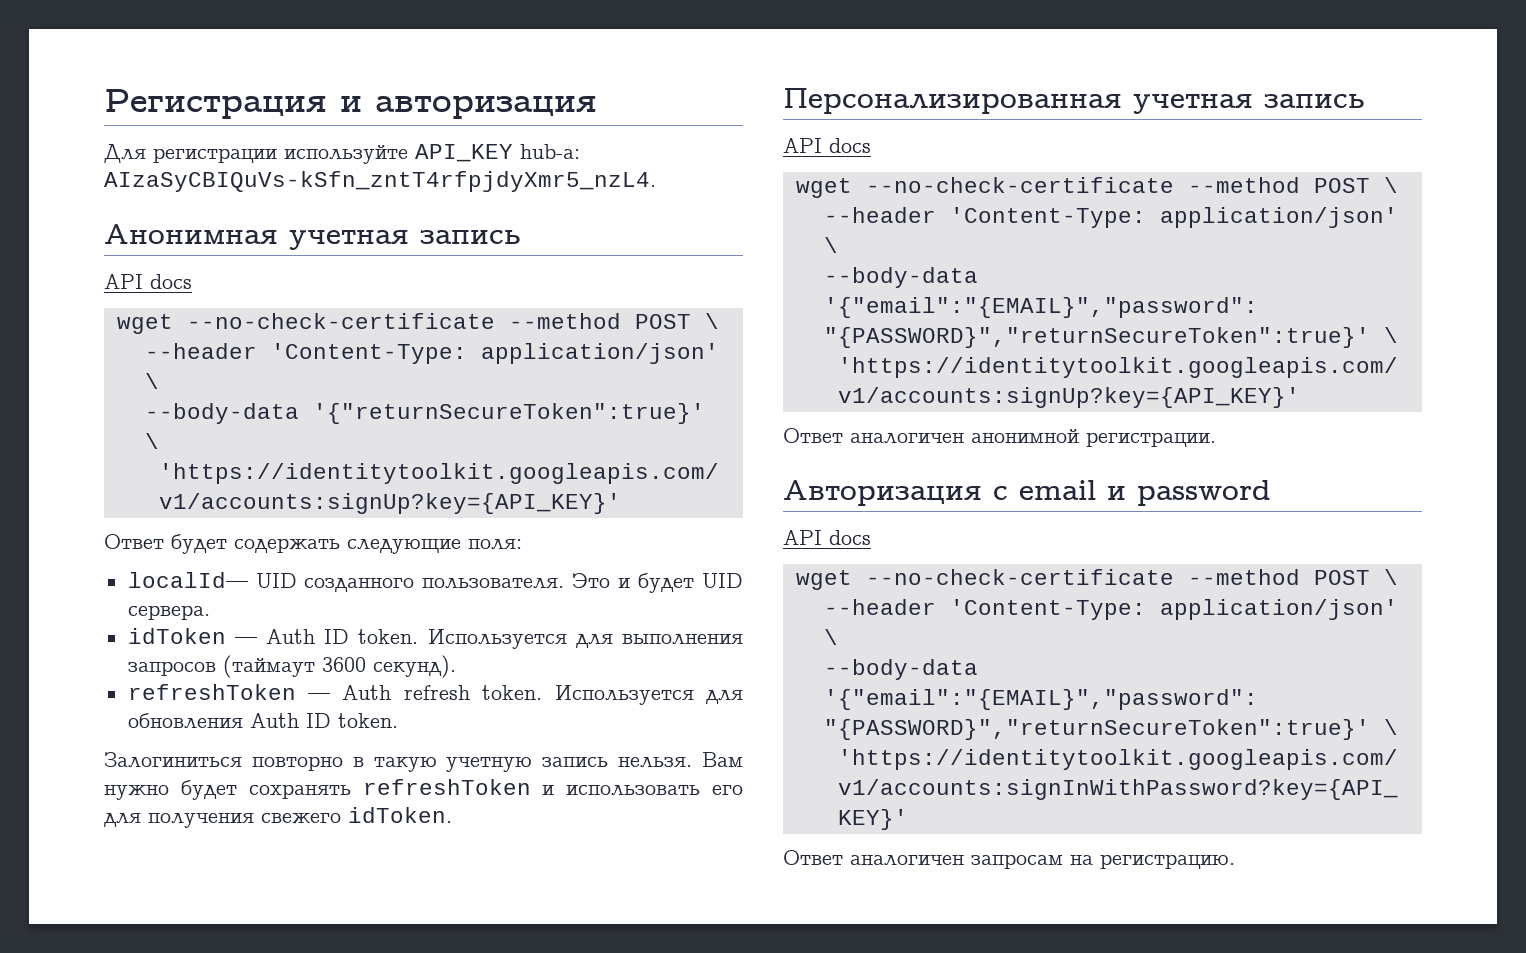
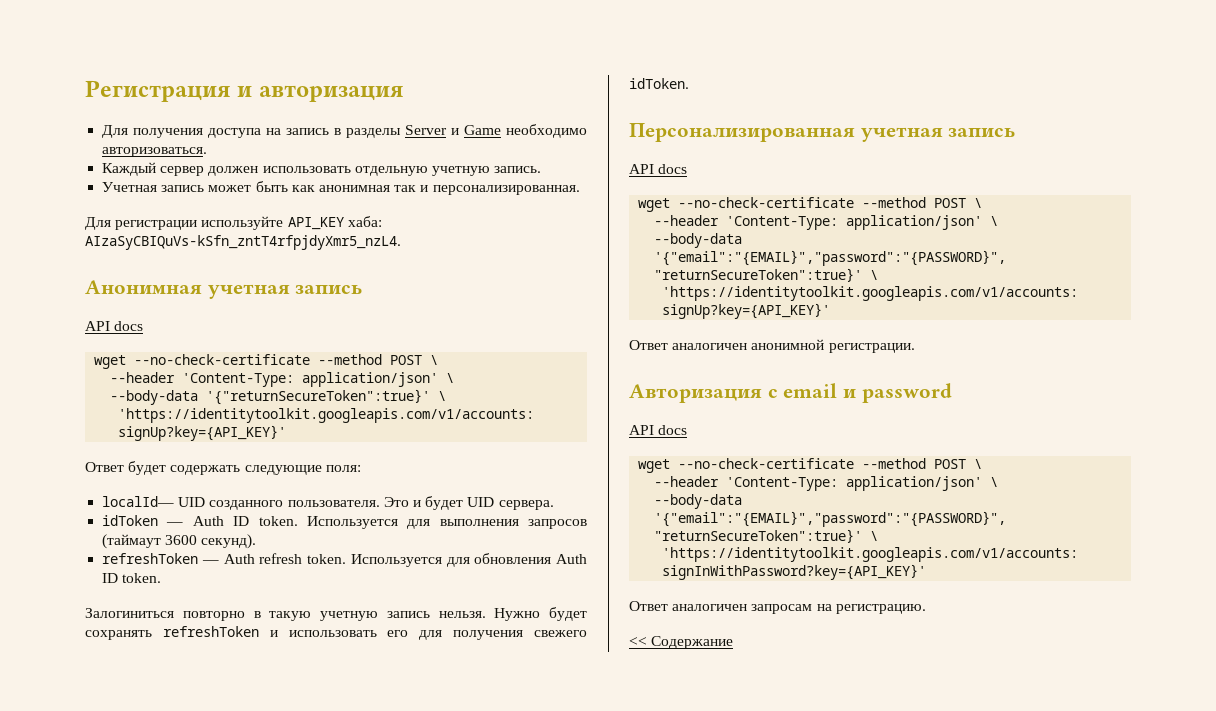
(597, 107) none -> [102,124,587,138] [102,147,208,157] [102,162,542,176] [102,181,580,195] // Для получения доступа на запись в разделы Server и Game необходимо авторизоваться. // Каждый сервер должен использовать отдельную учетную запись. // Учетная запись может быть как анонимная так и персонализированная.
[520,144,580,159] hub-а: -> [347,216,382,227] хаба:
[702,752,743,767] [104,785,169,800] Вам нужно -> [494,608,541,621] Нужно
(1235, 861) none -> [629,636,734,649] // << Содержание

